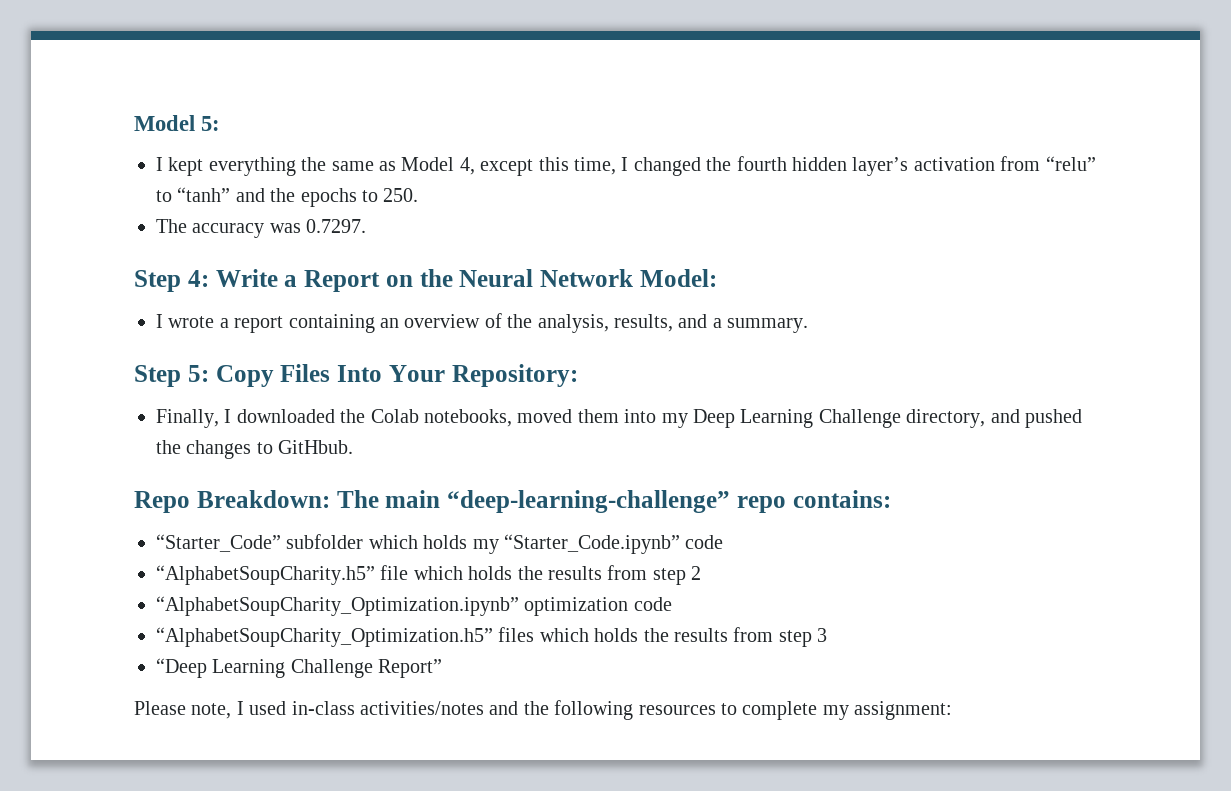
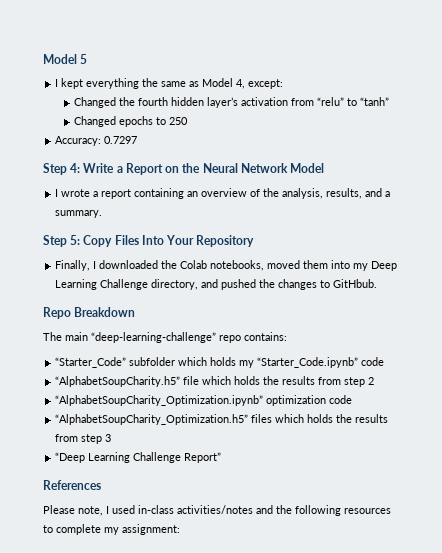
[134,115,221,131] Model 5: -> [43,54,88,64] Model 5
[480,157,701,176] except this time, I changed -> [248,79,284,89] [73,97,116,108] except: // Changed
[235,188,419,207] [156,219,367,238] and the epochs to 250. // The accuracy was 0.7297. -> [73,116,188,127] [55,136,138,146] // Changed epochs to 250 // Accuracy: 0.7297
[639,269,717,287] Model: -> [290,163,325,173] Model
[451,364,578,387] Repository: -> [196,235,255,247] Repository
[196,490,330,508] Breakdown: -> [74,307,136,317] Breakdown //
(443, 668) none -> [43,480,101,490] // References

